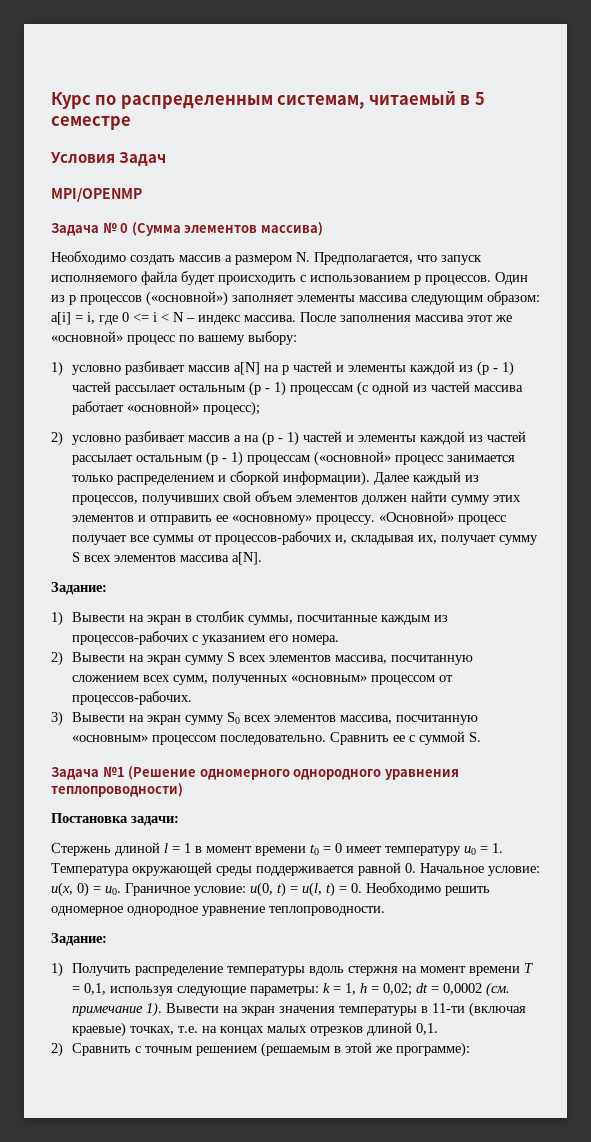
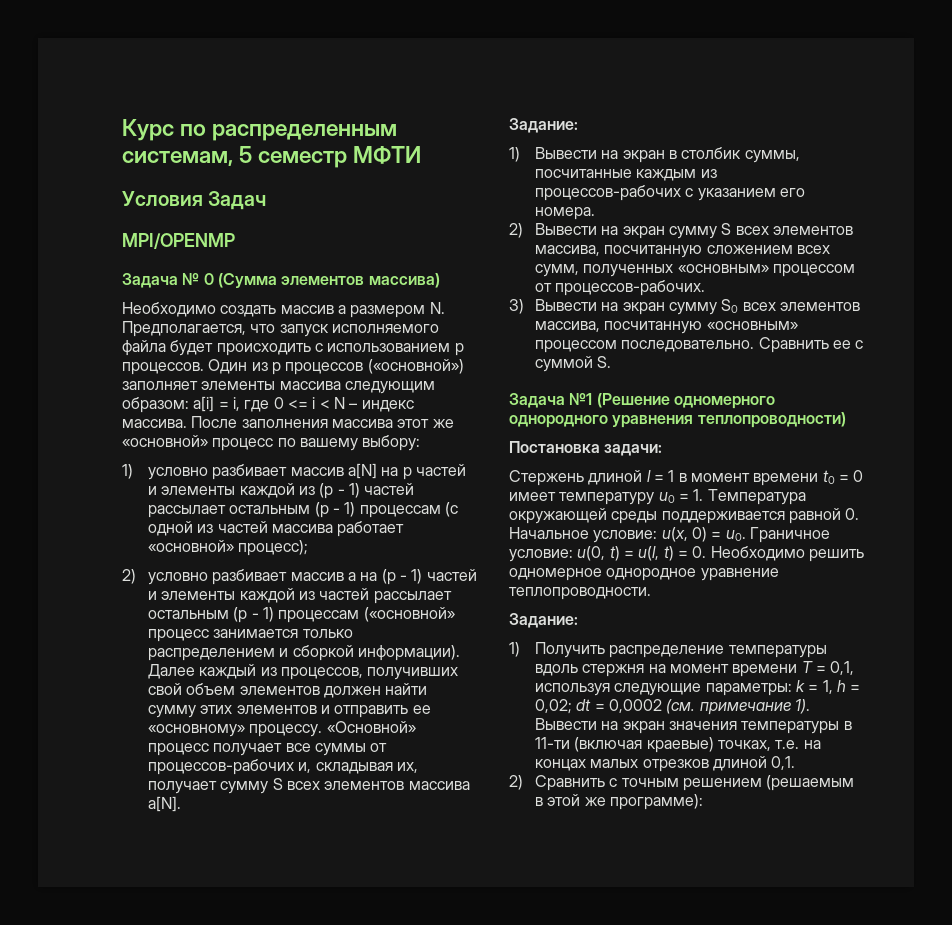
[368,91,485,105] [51,116,131,130] читаемый в 5 семестре -> [239,146,422,168] 5 семестр МФТИ

